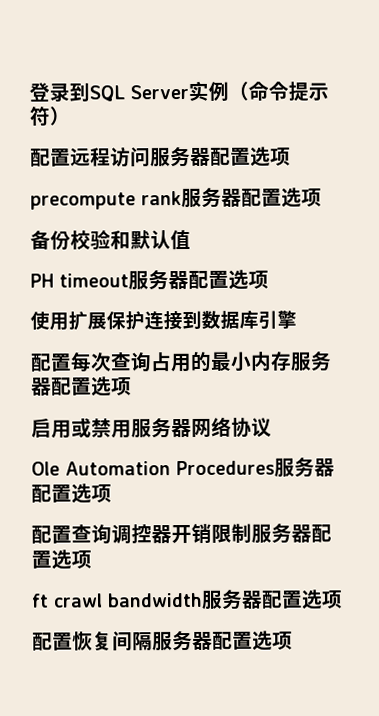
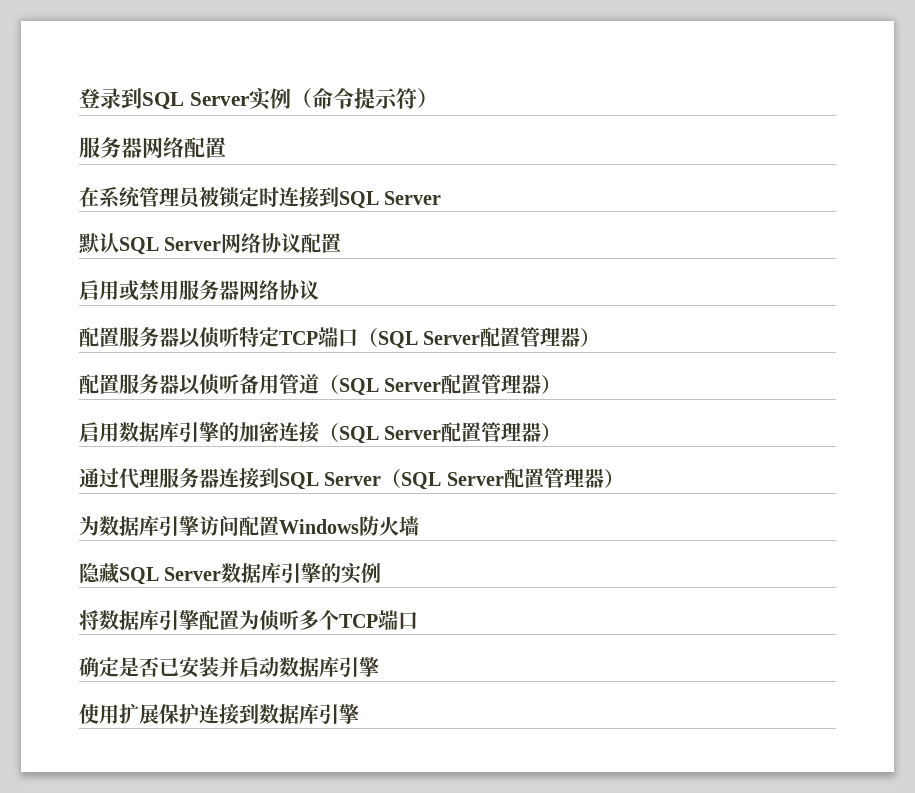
[30,146,291,168] [30,187,322,210] [30,229,191,251] [30,269,269,291] 配置远程访问服务器配置选项 // precompute rank服务器配置选项 // 备份校验和默认值 // PH timeout服务器配置选项 -> [79,137,226,158] [79,186,442,209] [79,233,342,255] [79,280,319,301] [79,327,601,349] [79,374,562,396] [79,421,562,444] [79,468,624,490] [79,515,419,537] [79,562,382,585] [79,609,418,631] [79,656,379,678] 服务器网络配置 // 在系统管理员被锁定时连接到SQL Server // 默认SQL Server网络协议配置 // 启用或禁用服务器网络协议 // 配置服务器以侦听特定TCP端口（SQL Server配置管理器） // 配置服务器以侦听备用管道（SQL Server配置管理器） // 启用数据库引擎的加密连接（SQL Server配置管理器） // 通过代理服务器连接到SQL Server（SQL Server配置管理器） // 为数据库引擎访问配置Windows防火墙 // 隐藏SQL Server数据库引擎的实例 // 将数据库引擎配置为侦听多个TCP端口 // 确定是否已安装并启动数据库引擎
[30,351,332,373] [31,376,132,397] [31,416,272,439] [31,457,335,478] [31,483,112,504] [31,523,332,545] [31,549,92,570] [31,589,343,610] [32,630,293,652] // 配置每次查询占用的最小内存服务器配置选项 // 启用或禁用服务器网络协议 // Ole Automation Procedures服务器配置选项 // 配置查询调控器开销限制服务器配置选项 // ft crawl bandwidth服务器配置选项 // 配置恢复间隔服务器配置选项 -> (359, 714) none

